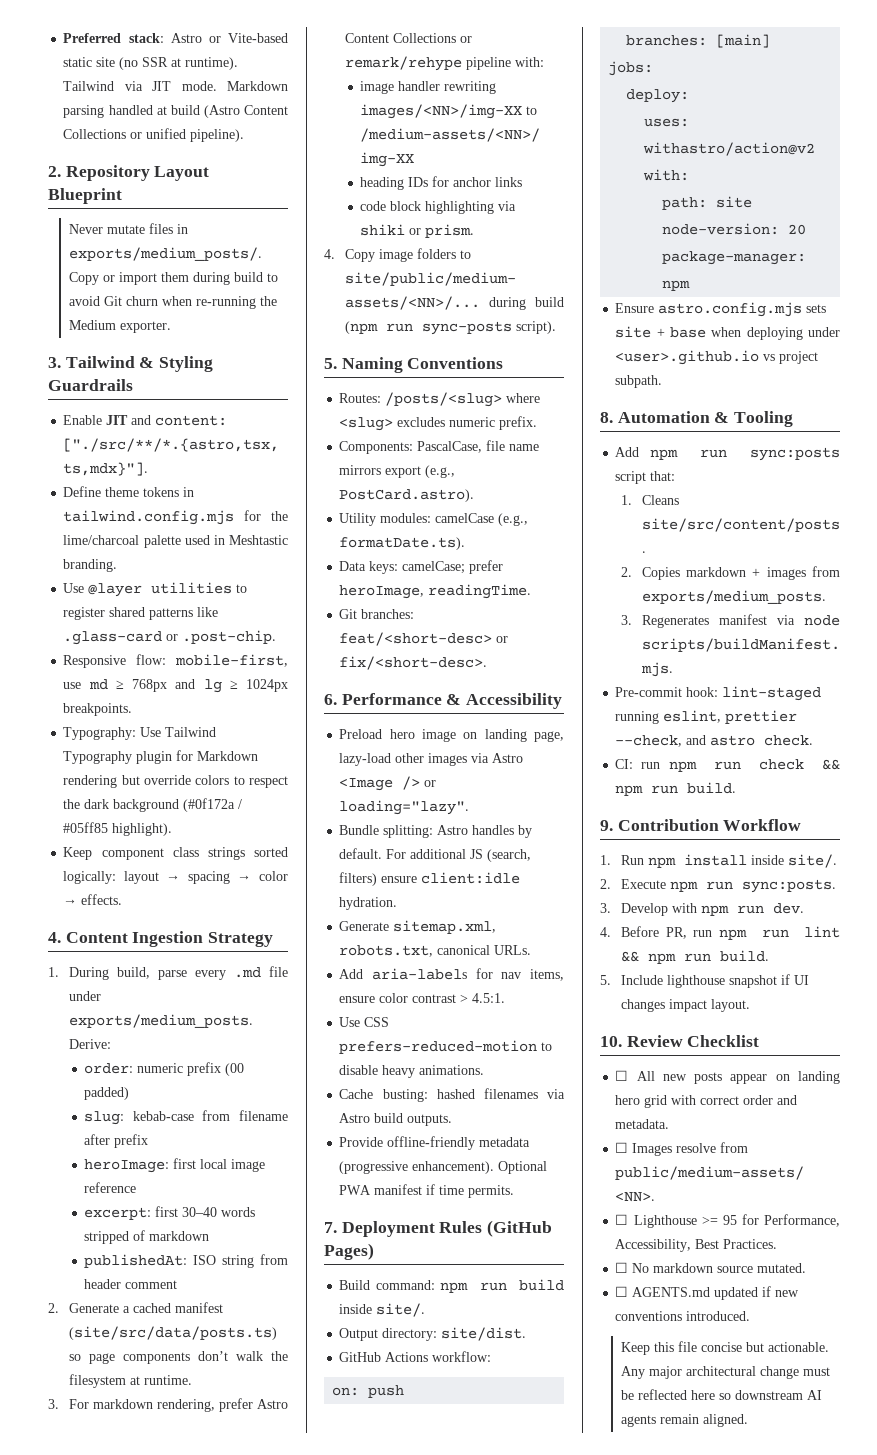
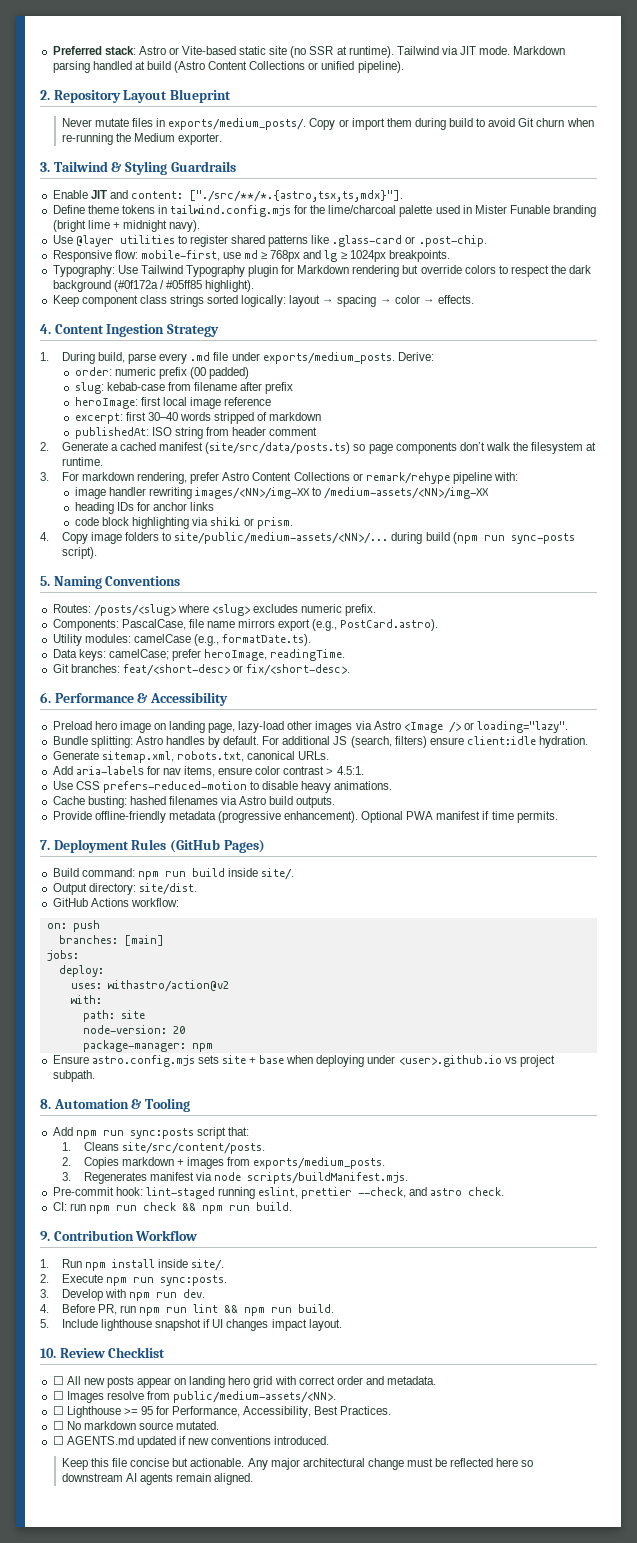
[229,535,288,545] [63,559,118,572] Meshtastic branding. -> [474,205,597,217] [52,220,201,232] Mister Funable branding (bright lime + midnight navy).

